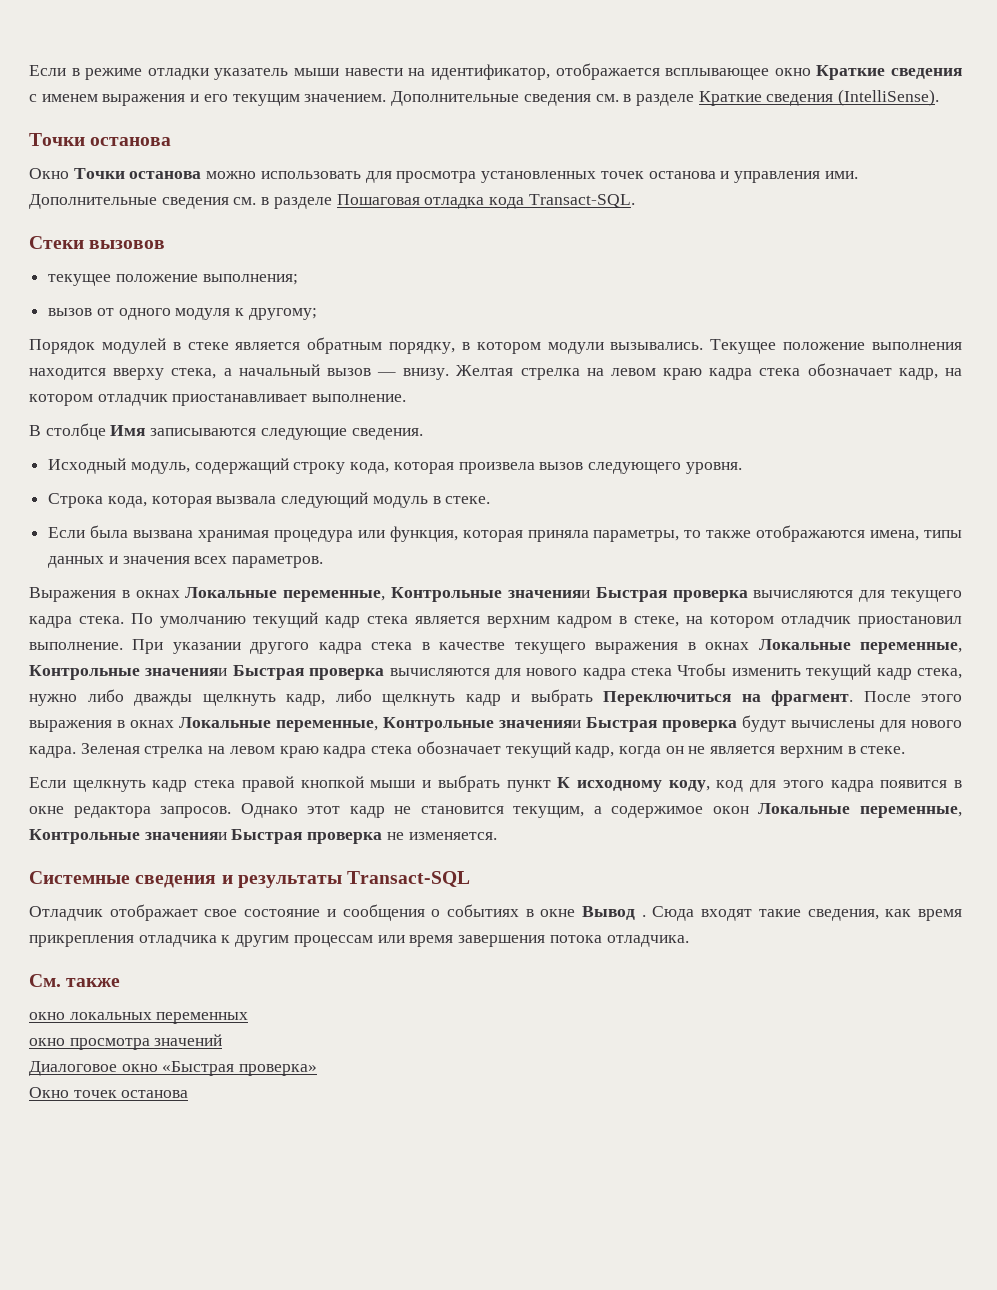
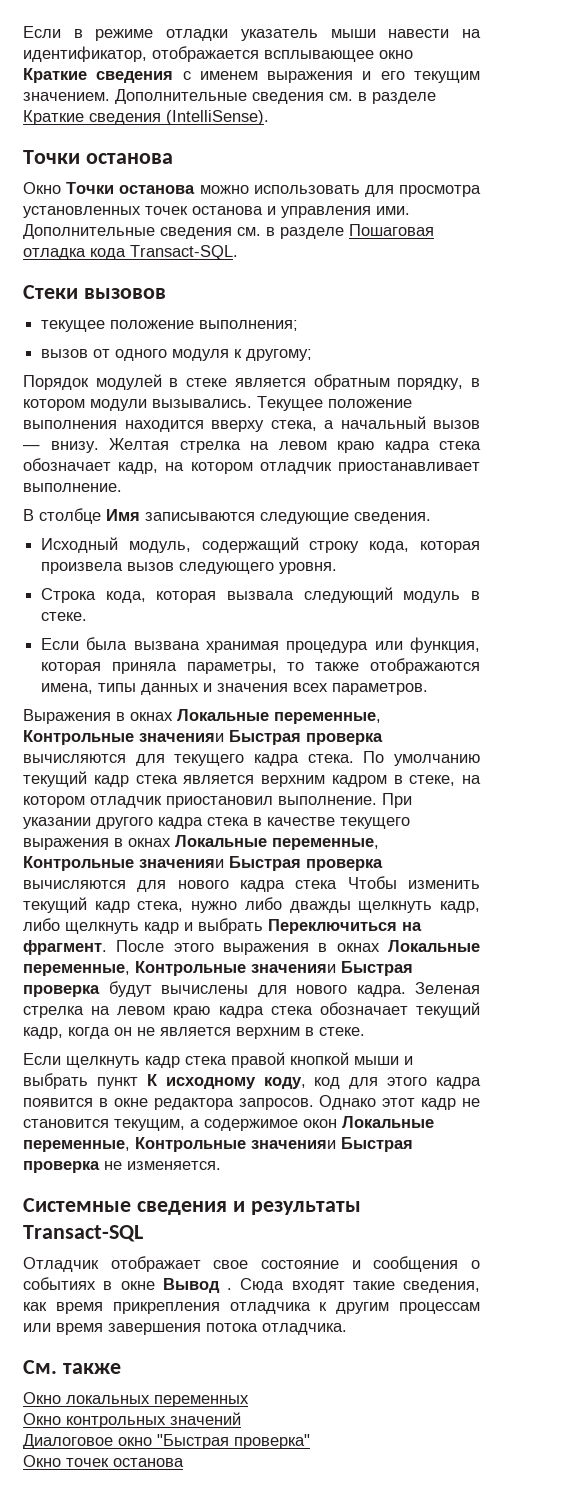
[29,1012,65,1020] окно -> [23,1392,61,1404] Окно
[29,1038,150,1050] окно просмотра -> [23,1413,166,1428] Окно контрольных
[162,1061,318,1076] «Быстрая проверка» -> [157,1434,310,1449] "Быстрая проверка"

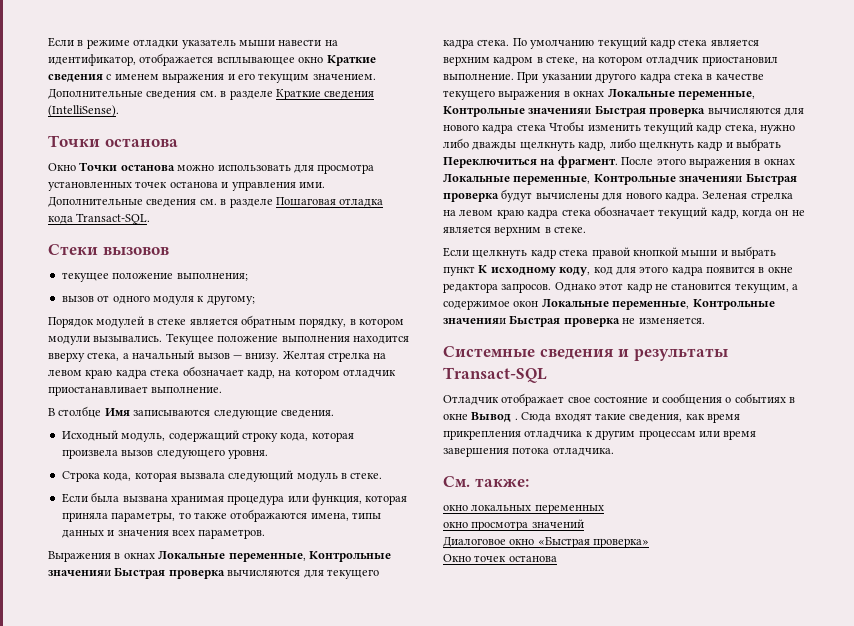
[62,1363,121,1374] [23,1392,61,1404] также // Окно -> [474,478,529,487] [443,505,468,511] также: // окно
[23,1413,166,1428] Окно контрольных -> [443,521,529,531] окно просмотра
[157,1434,310,1449] "Быстрая проверка" -> [537,536,650,548] «Быстрая проверка»

